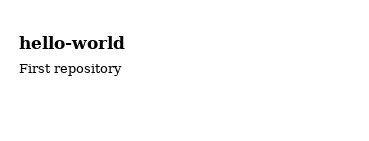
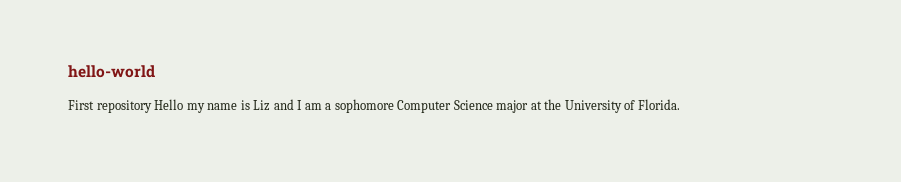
(122, 70) none -> [154,99,680,113] Hello my name is Liz and I am a sophomore Computer Science major at the University of Florida.

